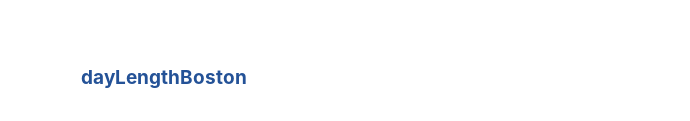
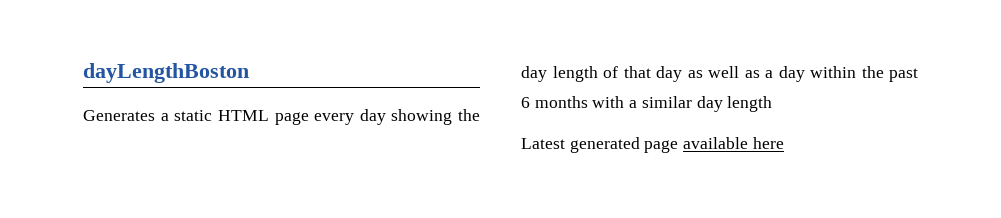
(247, 79) none -> [83,109,480,125] [521,66,918,82] [521,96,773,112] [521,137,784,153] // Generates a static HTML page every day showing the day length of that day as well as a day within the past 6 months with a similar day length // Latest generated page available here

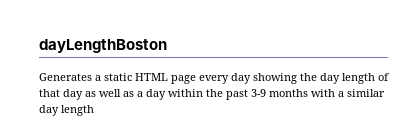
[521,97,530,108] 6 -> [251,89,266,97] 3-9
[521,137,784,153] // Latest generated page available here -> (94, 110) none

